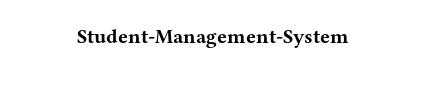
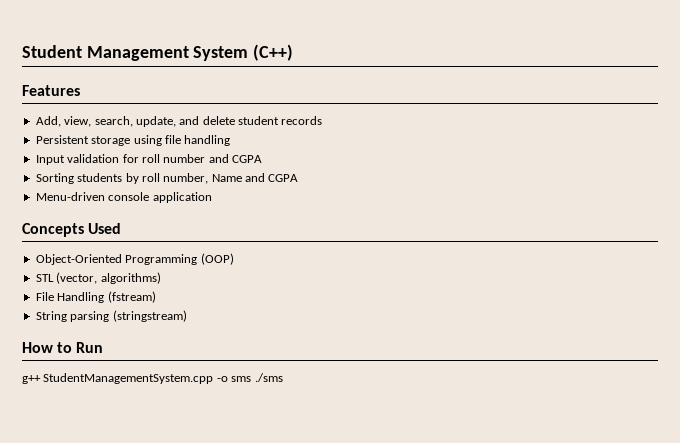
[77,29,349,48] Student-Management-System -> [22,44,294,61] [22,85,80,96] [35,116,323,127] [35,135,231,146] [35,154,262,165] [35,173,299,184] [35,192,212,203] [22,223,122,237] [35,253,234,265] [35,272,161,284] [35,291,156,303] [35,310,187,322] [22,342,104,353] [22,373,283,384] Student Management System (C++) // Features // Add, view, search, update, and delete student records // Persistent storage using file handling // Input validation for roll number and CGPA // Sorting students by roll number, Name and CGPA // Menu-driven console application // Concepts Used // Object-Oriented Programming (OOP) // STL (vector, algorithms) // File Handling (fstream) // String parsing (stringstream) // How to Run // g++ StudentManagementSystem.cpp -o sms ./sms

